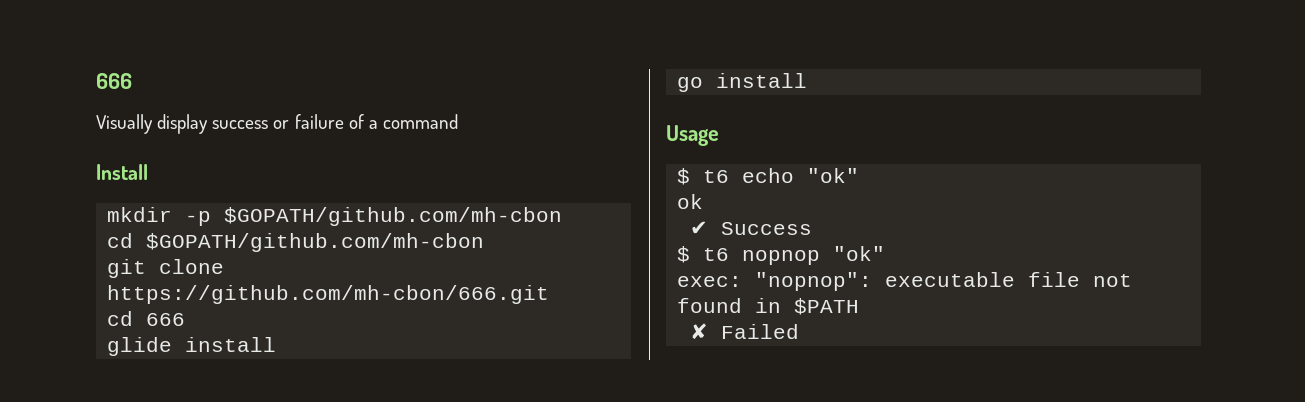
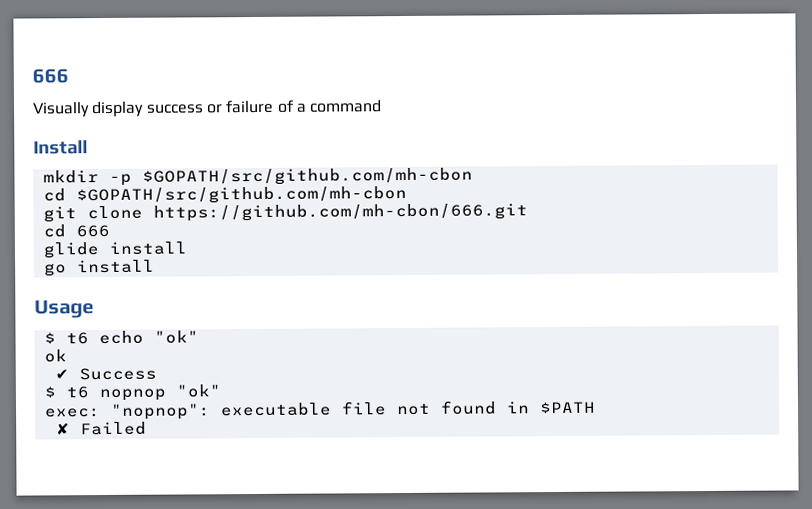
[224,207,563,226] [107,233,485,252] $GOPATH/github.com/mh-cbon // cd $GOPATH/github.com/mh-cbon -> [141,167,473,186] [42,185,407,205] $GOPATH/src/github.com/mh-cbon // cd $GOPATH/src/github.com/mh-cbon

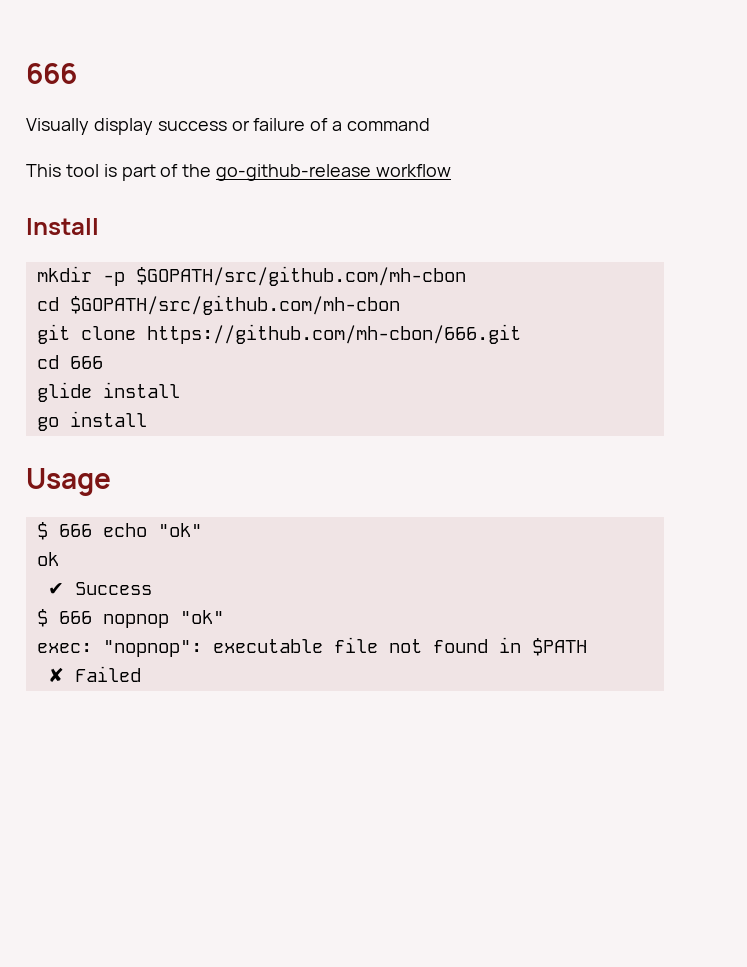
(383, 106) none -> [26,164,452,181] // This tool is part of the go-github-release workflow
[65,332,89,345] t6 -> [58,524,92,537] 666
[65,386,89,399] t6 -> [58,611,92,624] 666

